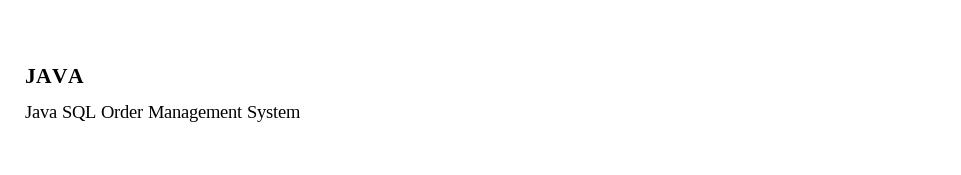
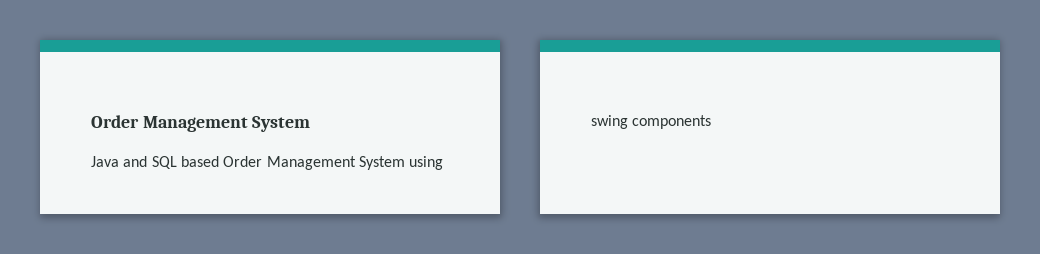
[25,69,84,83] [25,105,301,122] JAVA // Java SQL Order Management System -> [91,115,311,132] [91,156,444,170] [591,115,712,129] Order Management System // Java and SQL based Order Management System using swing components

